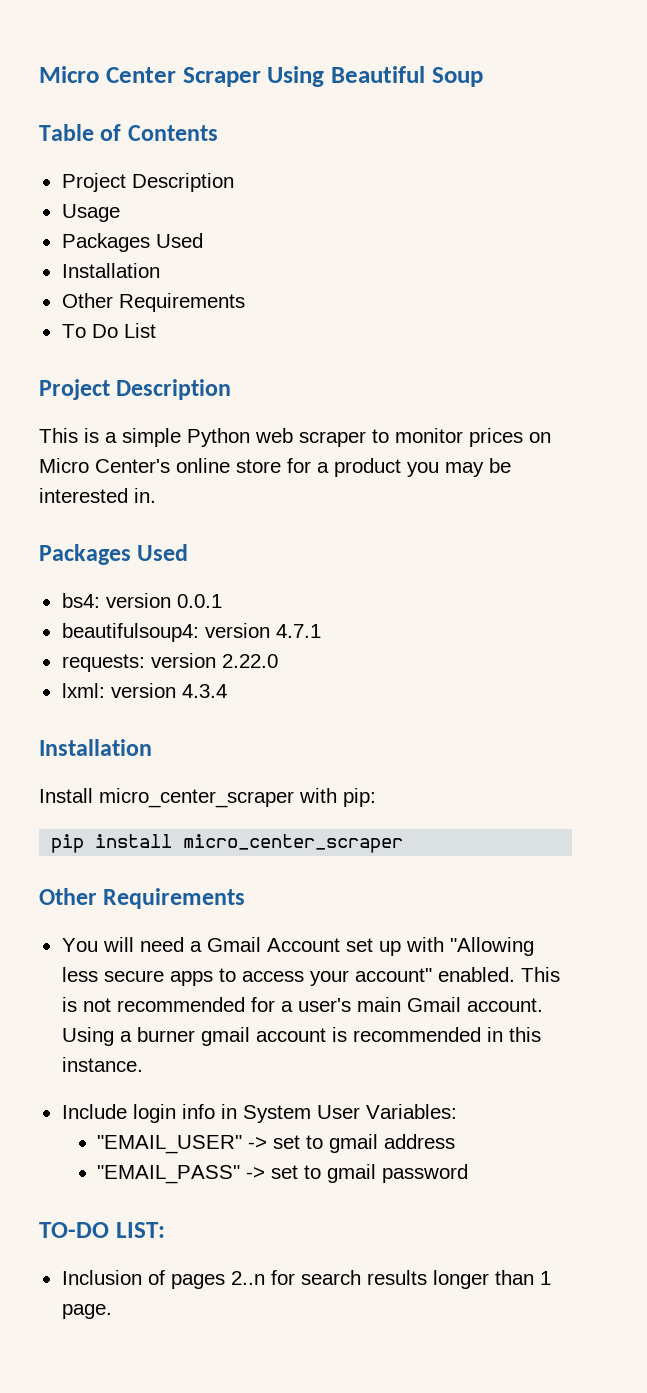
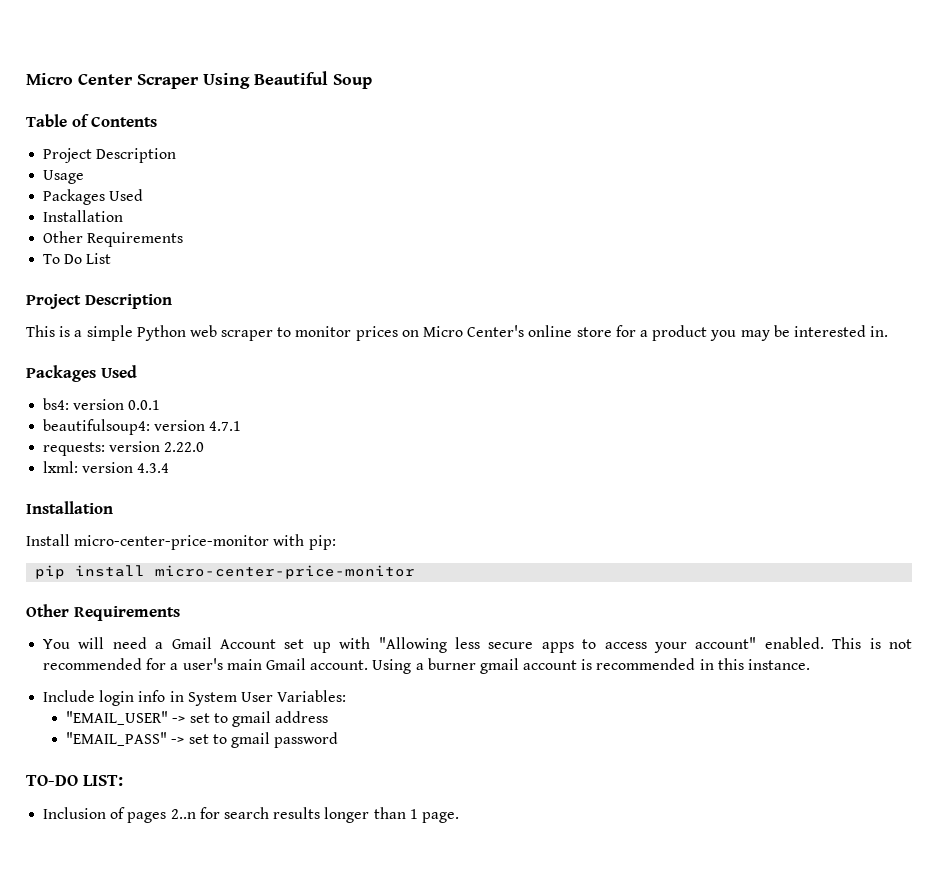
[99,788,294,808] micro_center_scraper -> [74,535,270,550] micro-center-price-monitor
[183,834,404,853] micro_center_scraper -> [155,565,416,579] micro-center-price-monitor

